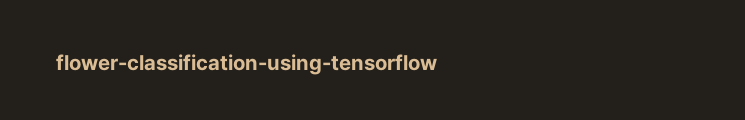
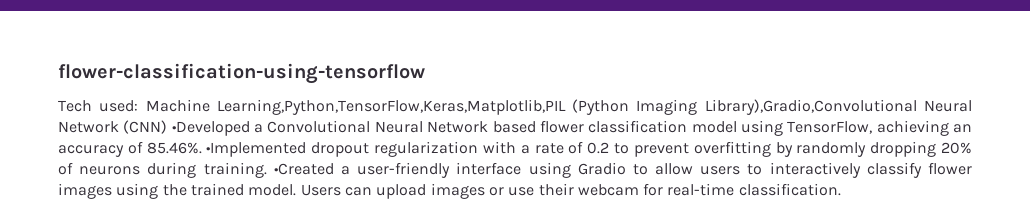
(437, 64) none -> [58,99,973,115] [58,120,973,136] [58,141,973,157] [58,162,972,178] [58,183,841,199] // Tech used: Machine Learning,Python,TensorFlow,Keras,Matplotlib,PIL (Python Imaging Library),Gradio,Convolutional Neural Network (CNN) •Developed a Convolutional Neural Network based flower classification model using TensorFlow, achieving an accuracy of 85.46%. •Implemented dropout regularization with a rate of 0.2 to prevent overfitting by randomly dropping 20% of neurons during training. •Created a user-friendly interface using Gradio to allow users to interactively classify flower images using the trained model. Users can upload images or use their webcam for real-time classification.

